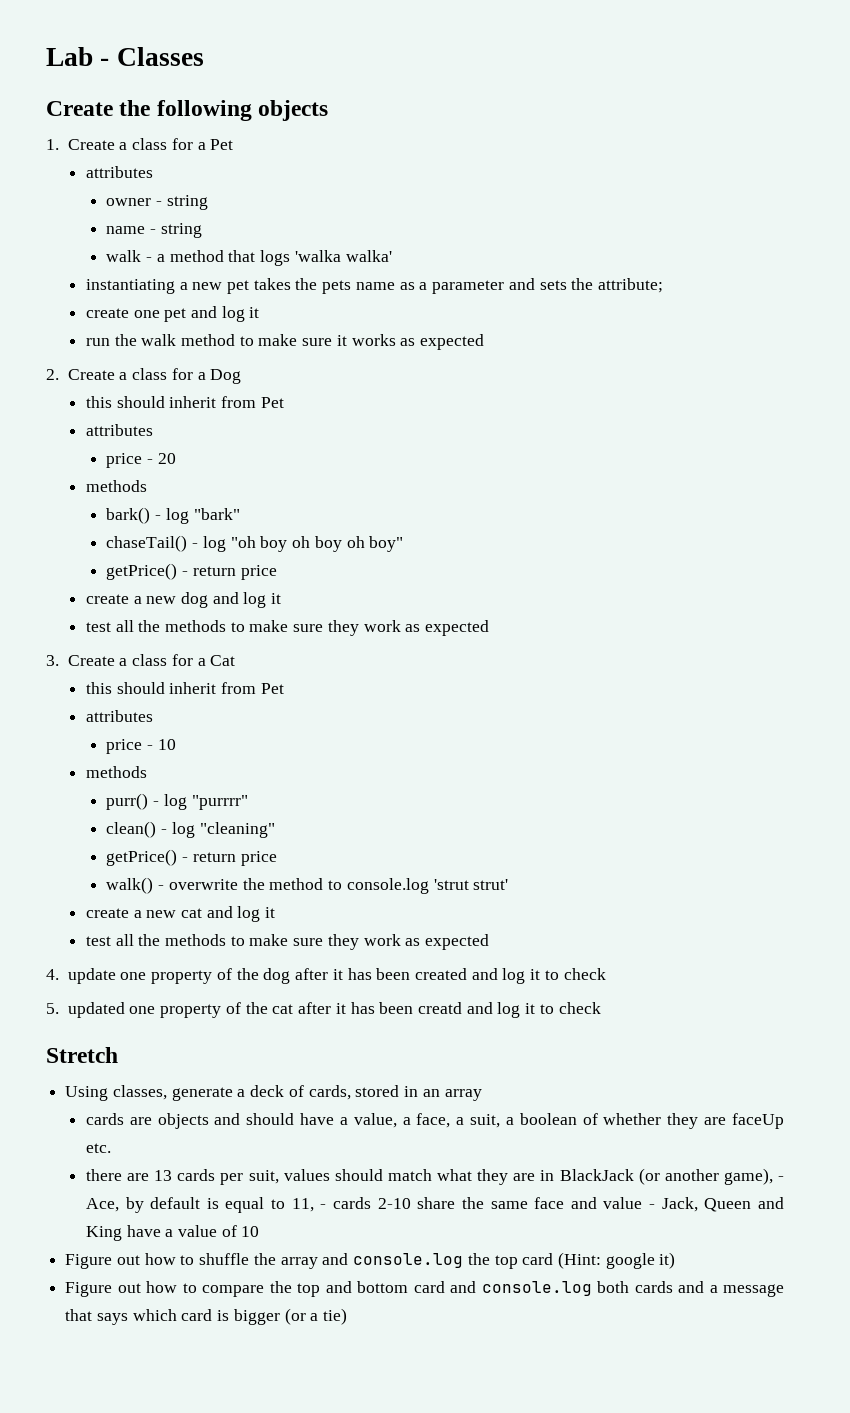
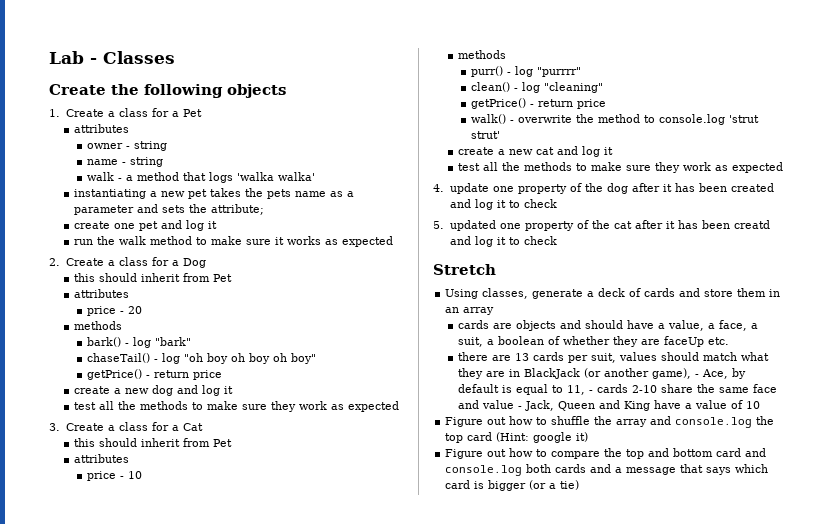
[308,1085,400,1100] cards, stored -> [644,288,767,297] cards and store them

